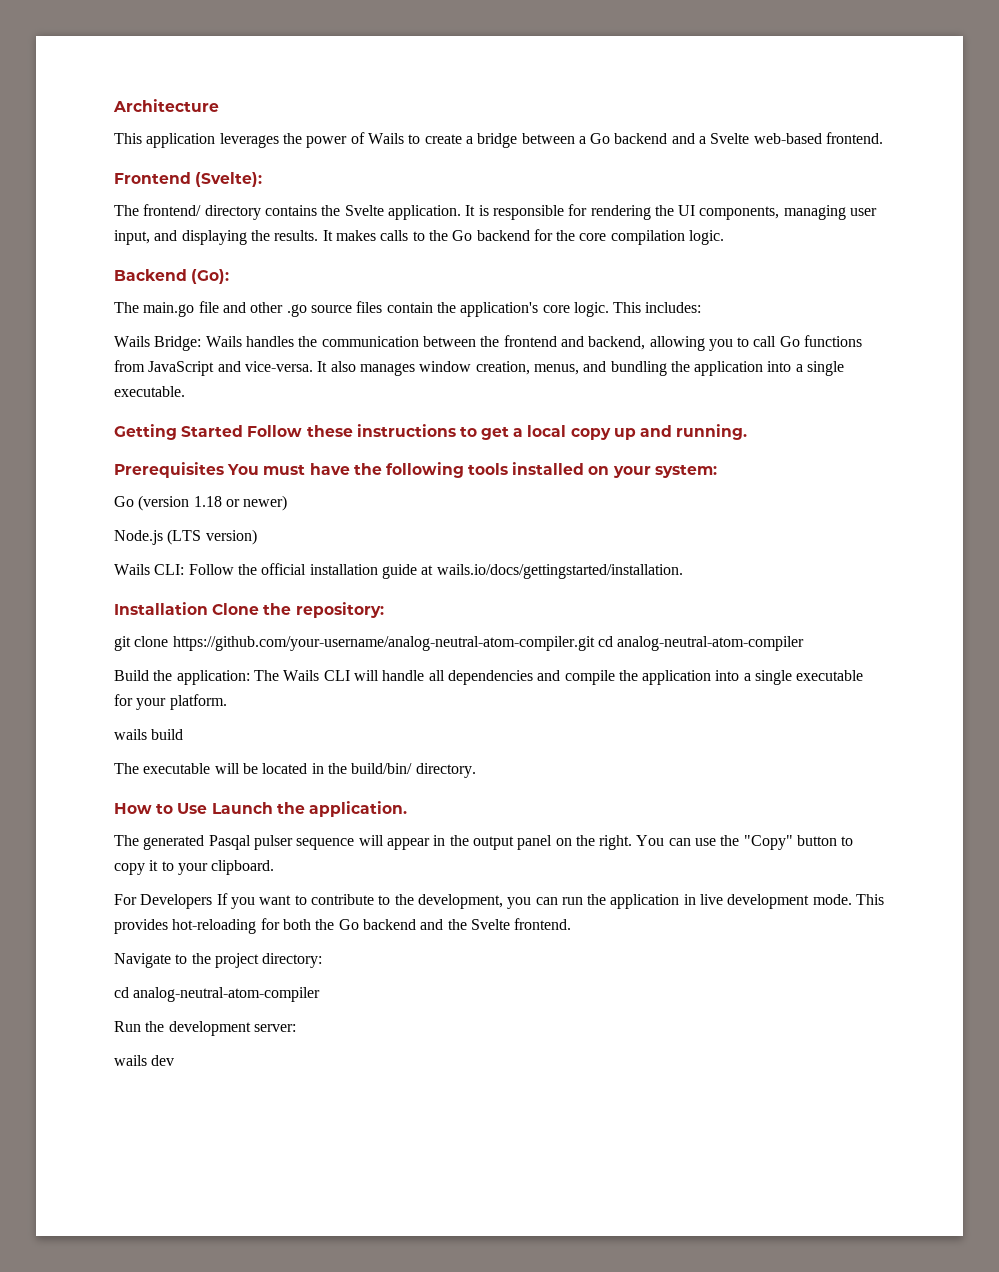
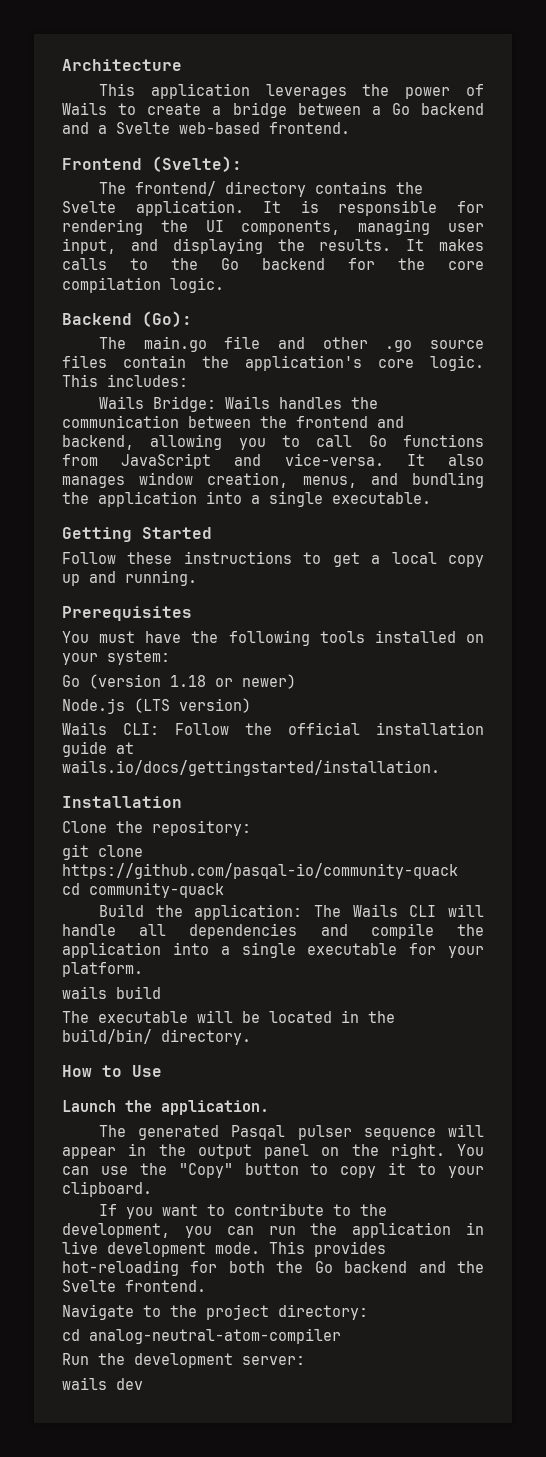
(244, 431) none -> (212, 533) //
(224, 470) none -> (192, 613) //
(208, 608) none -> (182, 802) //
[172,636,805,651] https://github.com/your-username/analog-neutral-atom-compiler.git cd analog-neutral-atom-compiler -> [62,863,458,879] [62,882,224,898] https://github.com/pasqal-io/community-quack cd community-quack
(208, 808) none -> (162, 1071) //
[114,894,213,909] For Developers -> (152, 1189) none

